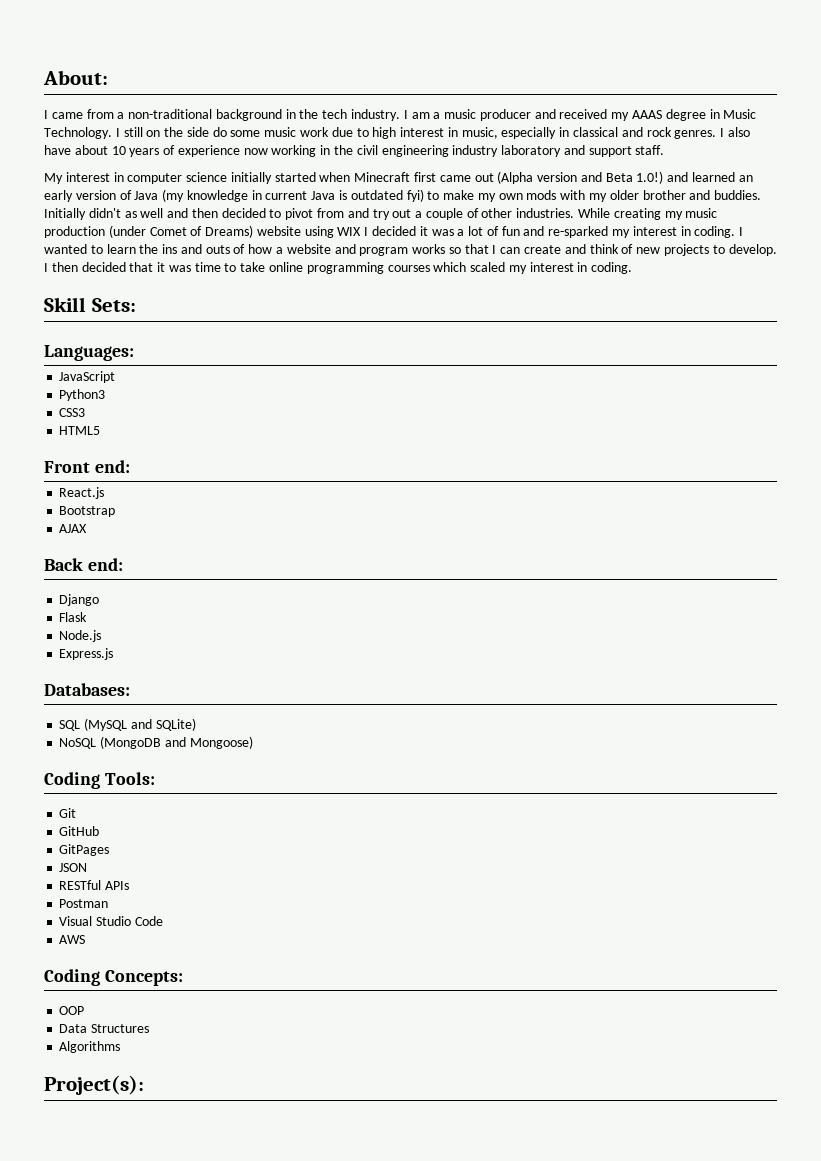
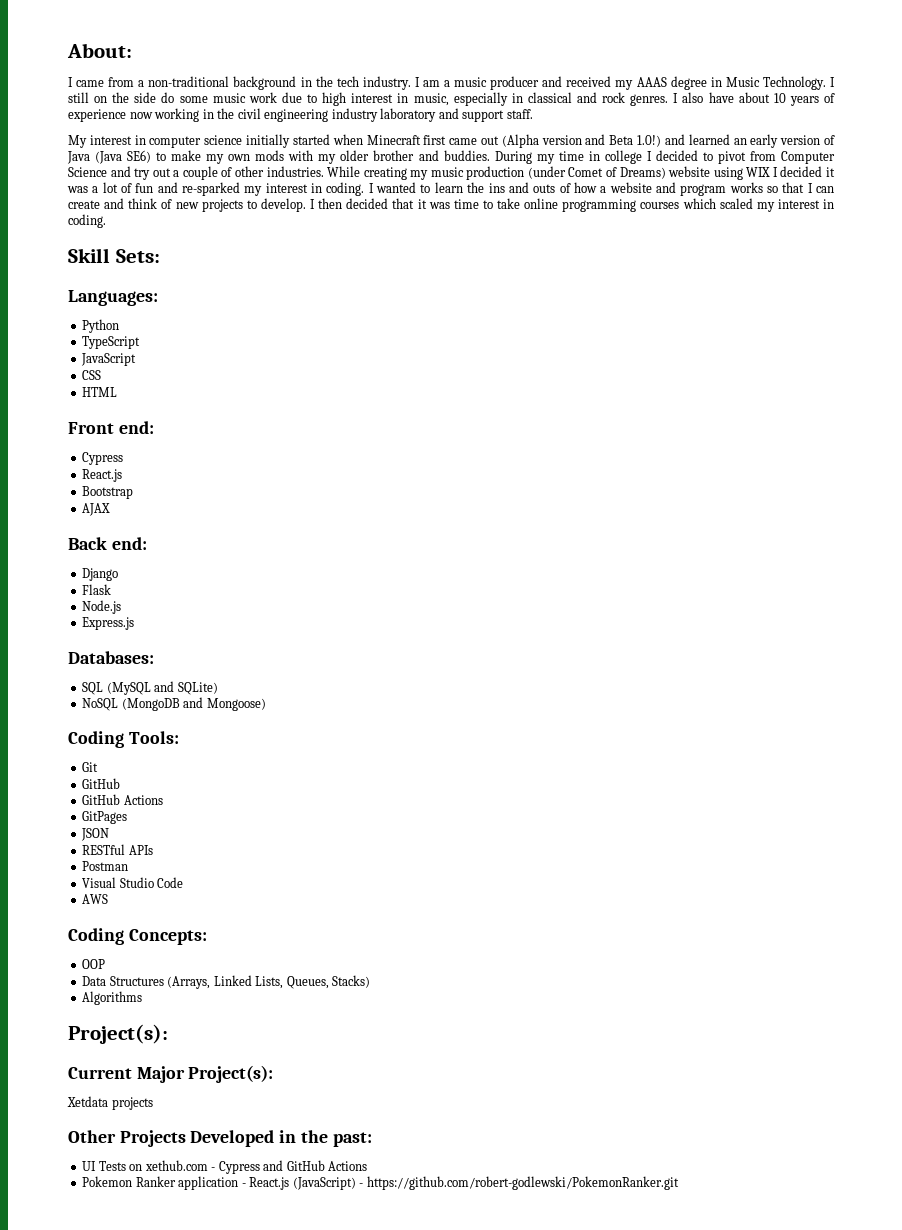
[162,189,424,202] (my knowledge in current Java is outdated fyi) -> [95,150,152,164] (Java SE6)
[44,208,218,220] Initially didn't as well and then -> [494,150,652,164] During my time in college I
(345, 213) none -> [780,151,835,164] [68,167,107,177] Computer Science
(134, 353) none -> [82,319,120,333] [82,336,141,349] // Python // TypeScript
[59,389,106,401] [59,408,86,417] [59,426,101,435] Python3 // CSS3 // HTML5 -> [82,370,102,380] [82,387,118,397] CSS // HTML
(130, 466) none -> [82,452,124,465] // Cypress
(100, 831) none -> [82,794,163,805] // GitHub Actions
[59,1041,121,1053] [44,1075,144,1095] // Algorithms // Project(s): -> [167,975,371,989] [82,991,143,1005] [68,1024,168,1044] [68,1065,274,1083] [67,1096,153,1110] [68,1130,372,1147] [82,1160,368,1174] [82,1176,679,1190] (Arrays, Linked Lists, Queues, Stacks) // Algorithms // Project(s): // Current Major Project(s): // Xetdata projects // Other Projects Developed in the past: // UI Tests on xethub.com - Cypress and GitHub Actions // Pokemon Ranker application - React.js (JavaScript) - https://github.com/robert-godlewski/PokemonRanker.git

